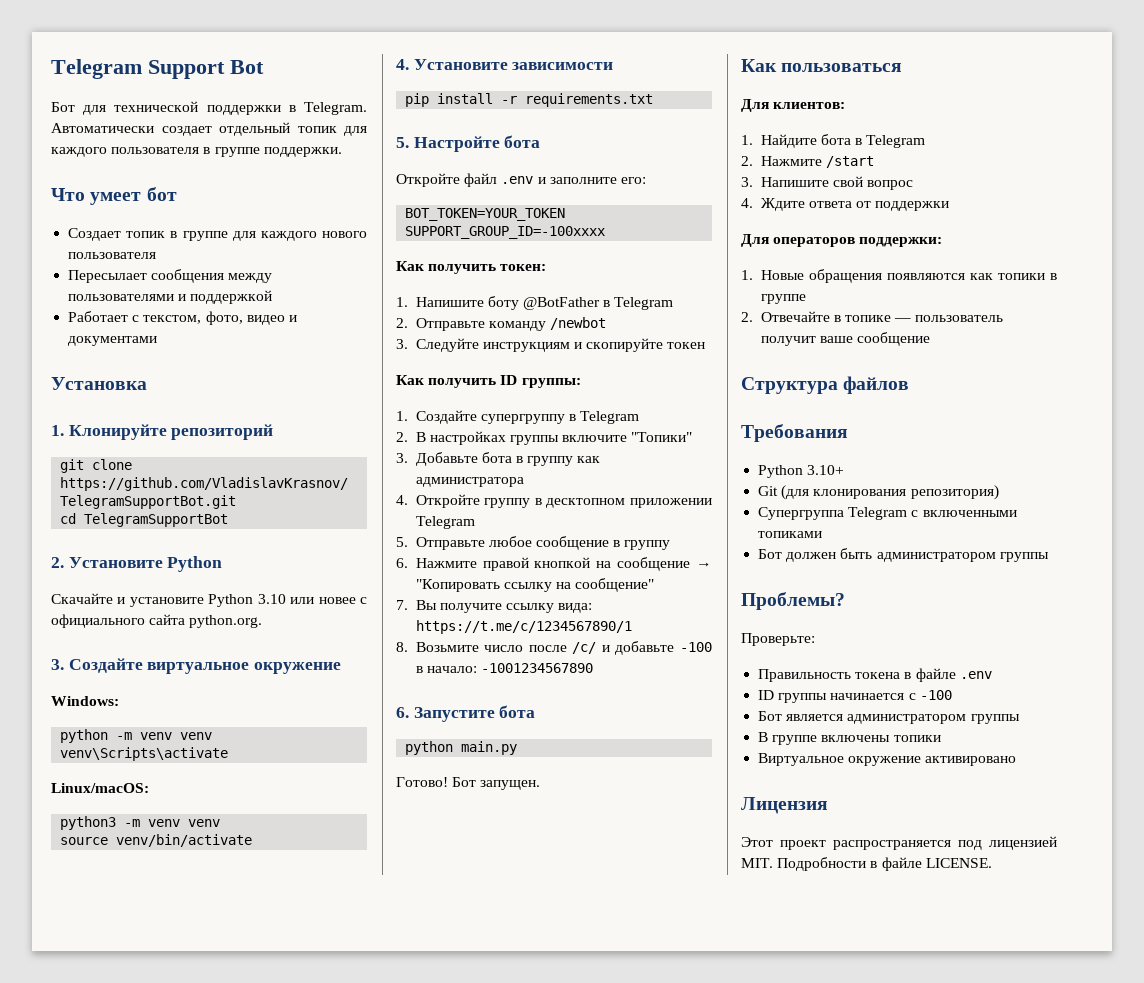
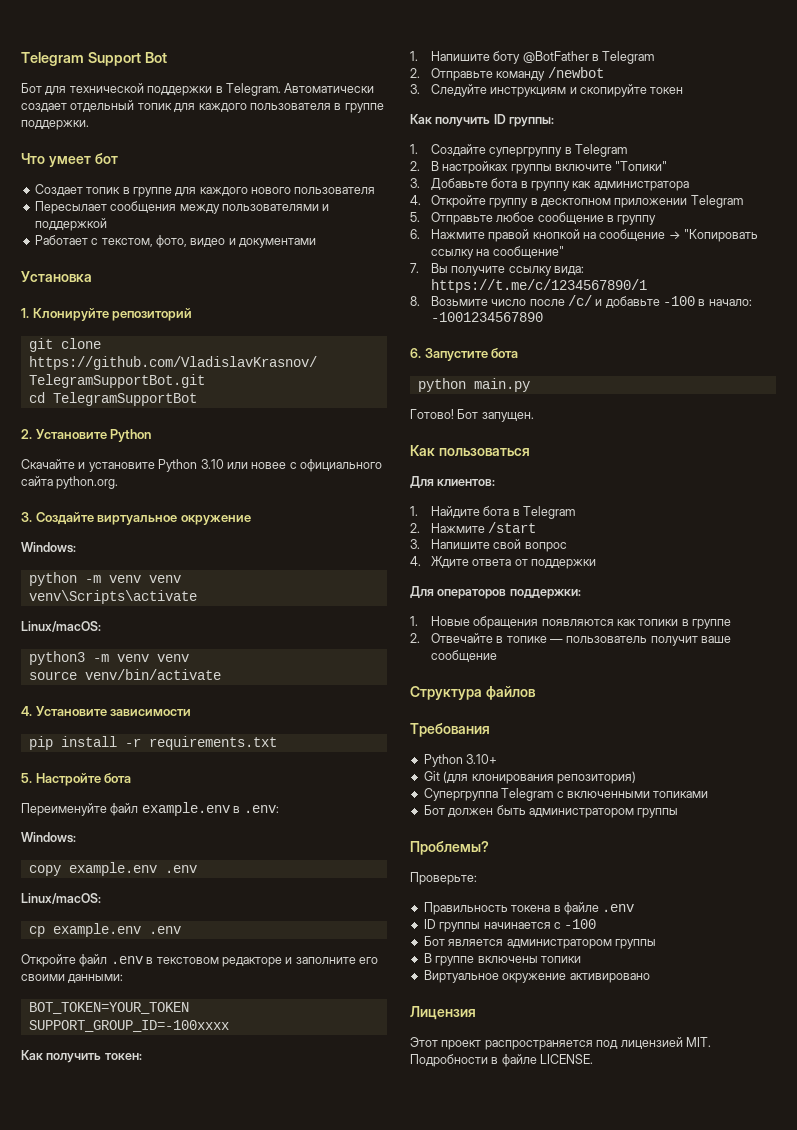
[396,173,646,187] Откройте файл .env и заполните его: -> [21,802,279,816] [21,832,76,843] [28,862,197,876] [21,893,101,904] [28,923,181,937] [21,954,378,967] [21,974,124,983] Переименуйте файл example.env в .env: // Windows: // copy example.env .env // Linux/macOS: // cp example.env .env // Откройте файл .env в текстовом редакторе и заполните его своими данными:

